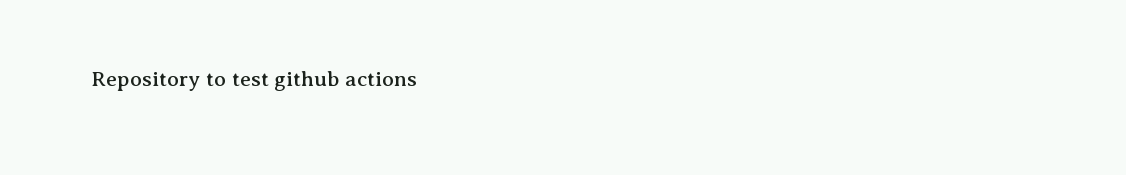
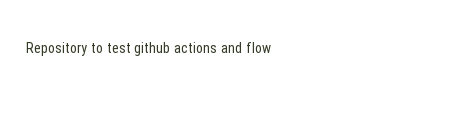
(418, 79) none -> [220,42,271,53] and flow

